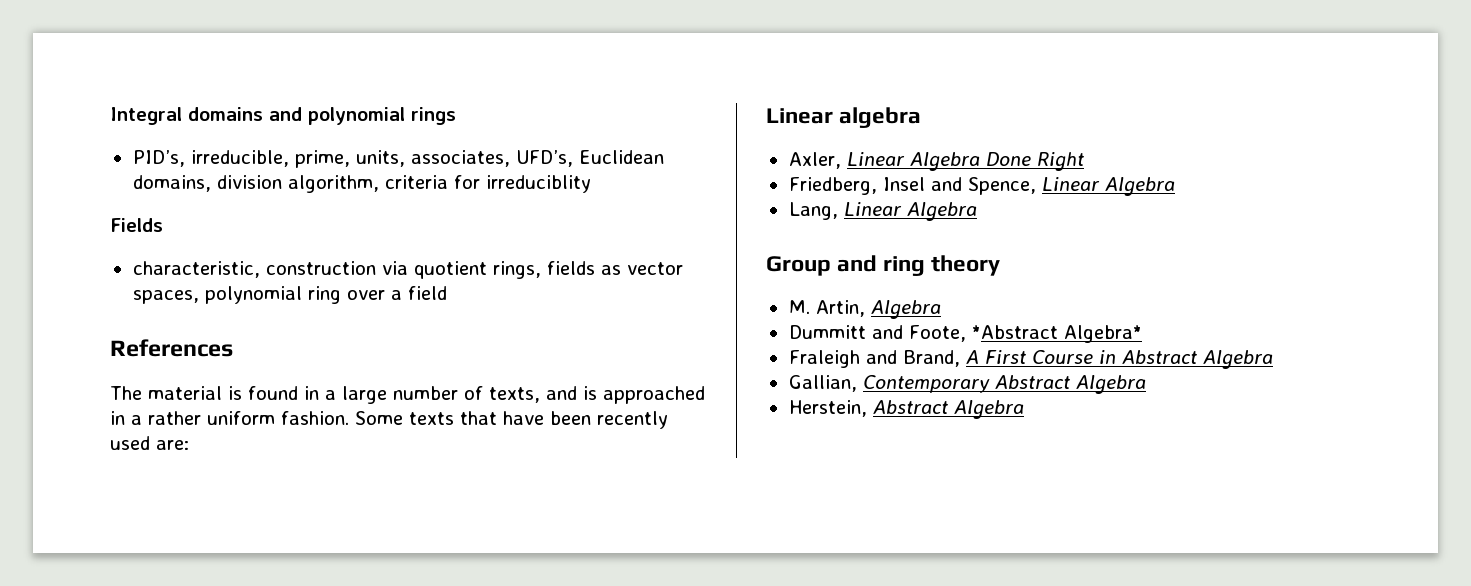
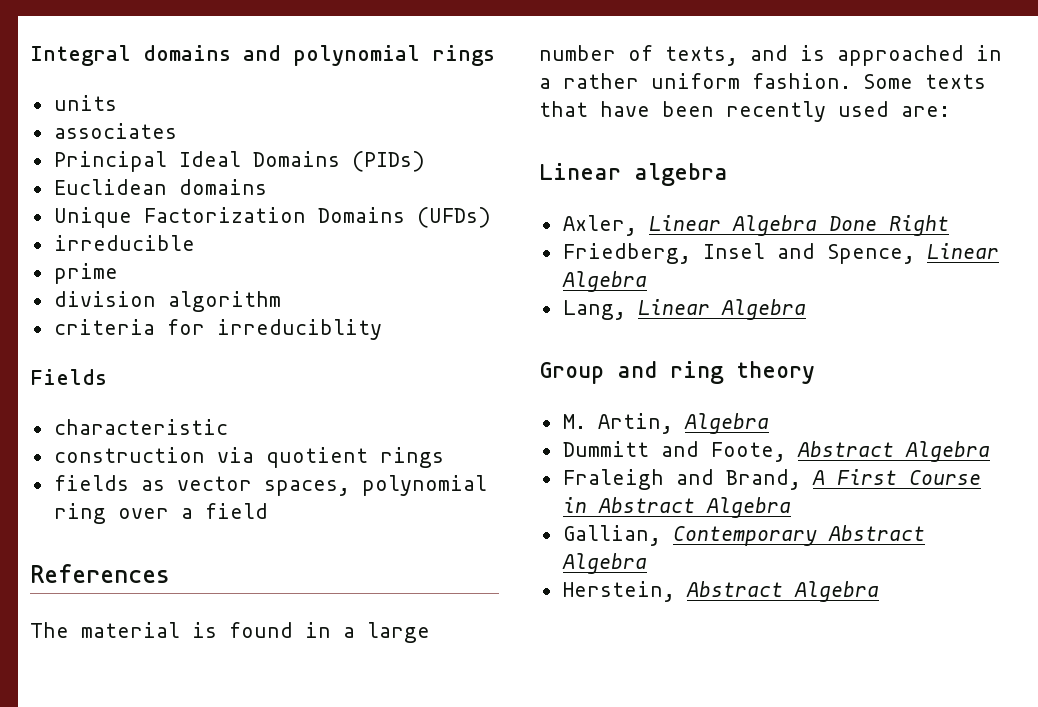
[132,150,664,168] [132,175,379,193] PID’s, irreducible, prime, units, associates, UFD’s, Euclidean domains, division algorithm, -> [53,95,117,111] [53,123,177,139] [53,151,425,172] [53,179,267,195] [53,207,491,228] [53,235,195,251] [53,263,118,284] [53,291,281,312] units // associates // Principal Ideal Domains (PIDs) // Euclidean domains // Unique Factorization Domains (UFDs) // irreducible // prime // division algorithm //
[132,261,260,278] characteristic, -> [53,419,228,435] characteristic //
[492,261,541,279] rings, -> [379,447,444,468] rings //
[971,325,1142,343] *Abstract Algebra* -> [796,441,990,462] Abstract Algebra

